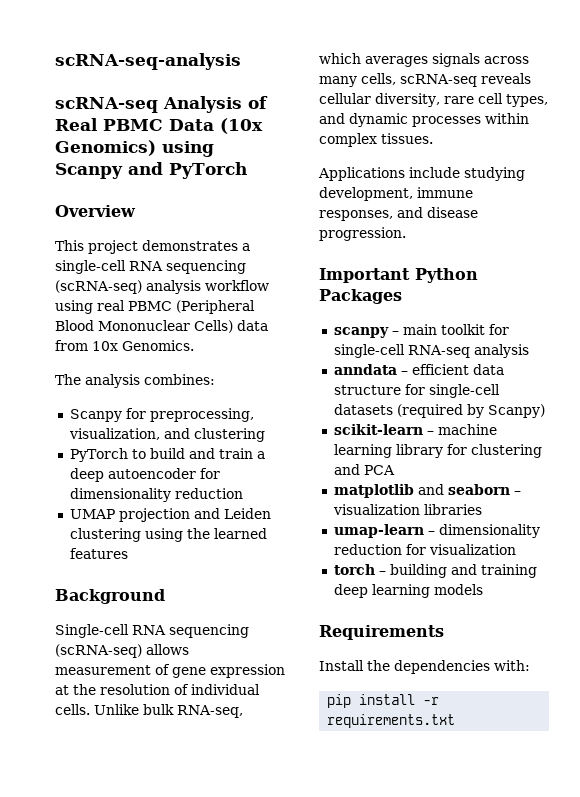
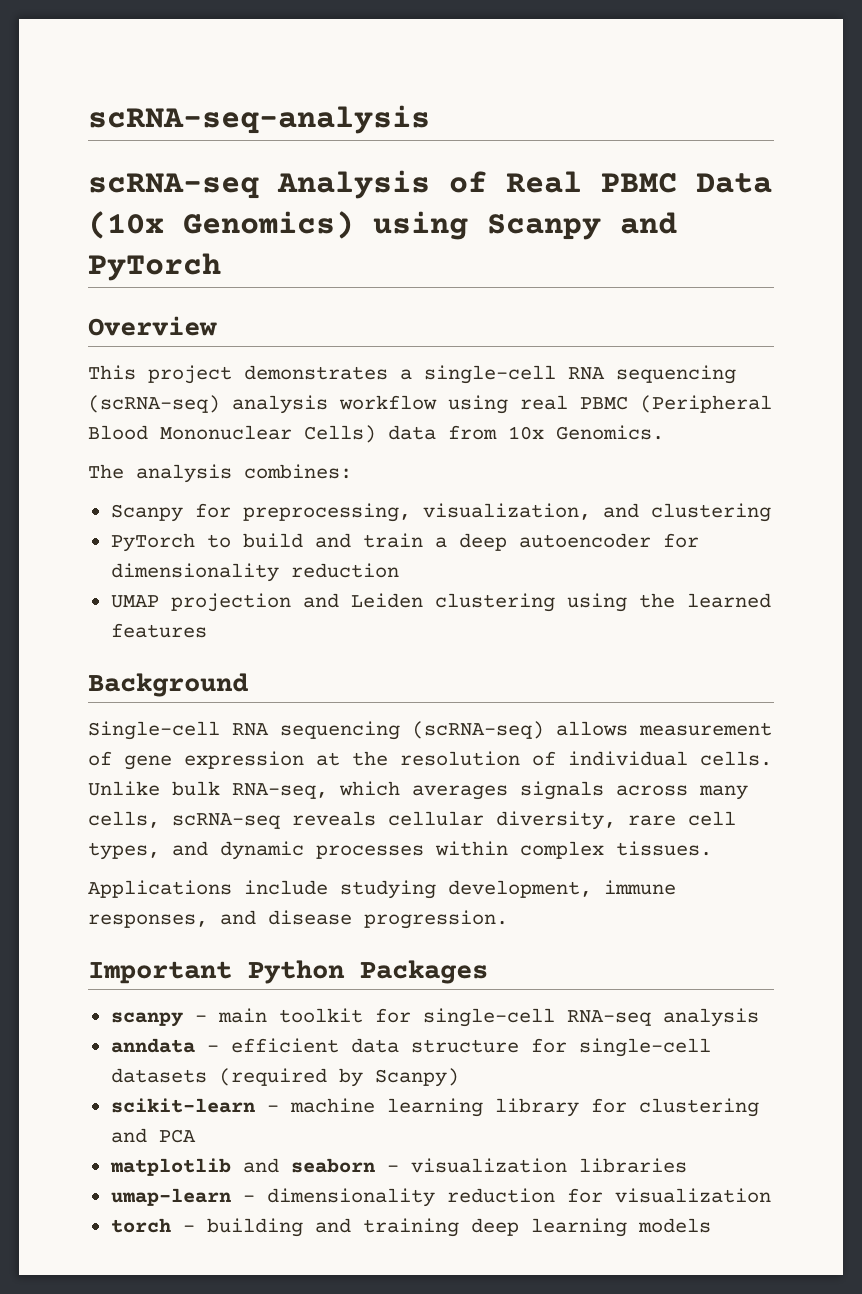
[319,625,444,640] [319,660,530,674] [327,694,440,708] [327,714,456,728] // Requirements // Install the dependencies with: // pip install -r requirements.txt -> (711, 1225) none

